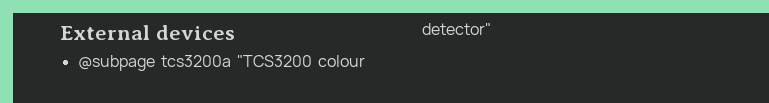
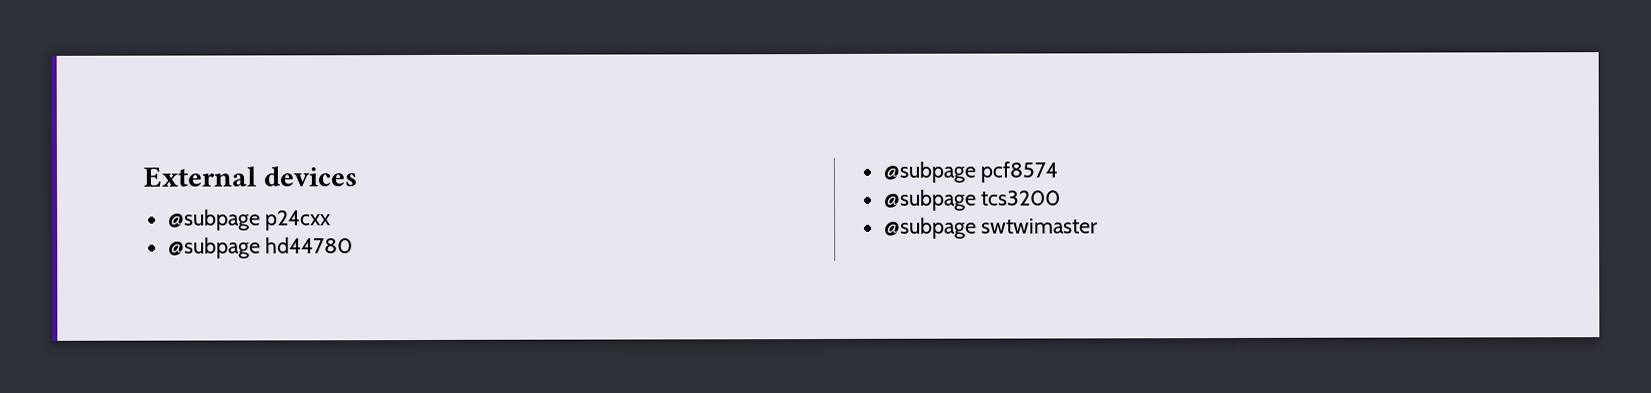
[160,55,365,67] [421,23,491,35] tcs3200a "TCS3200 colour detector" -> [265,210,332,231] [167,237,354,259] [882,161,1059,183] [882,189,1062,211] [883,217,1099,239] p24cxx // @subpage hd44780 // @subpage pcf8574 // @subpage tcs3200 // @subpage swtwimaster

